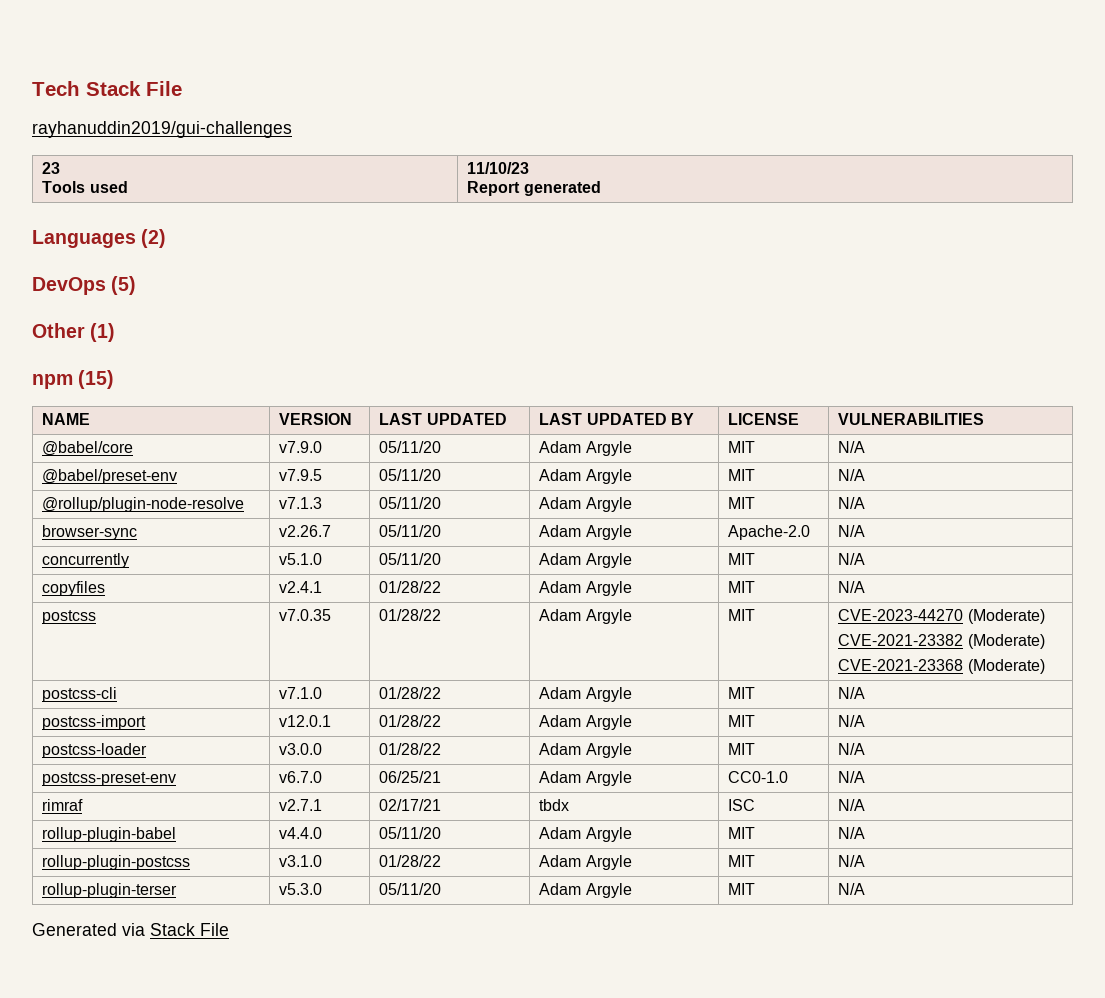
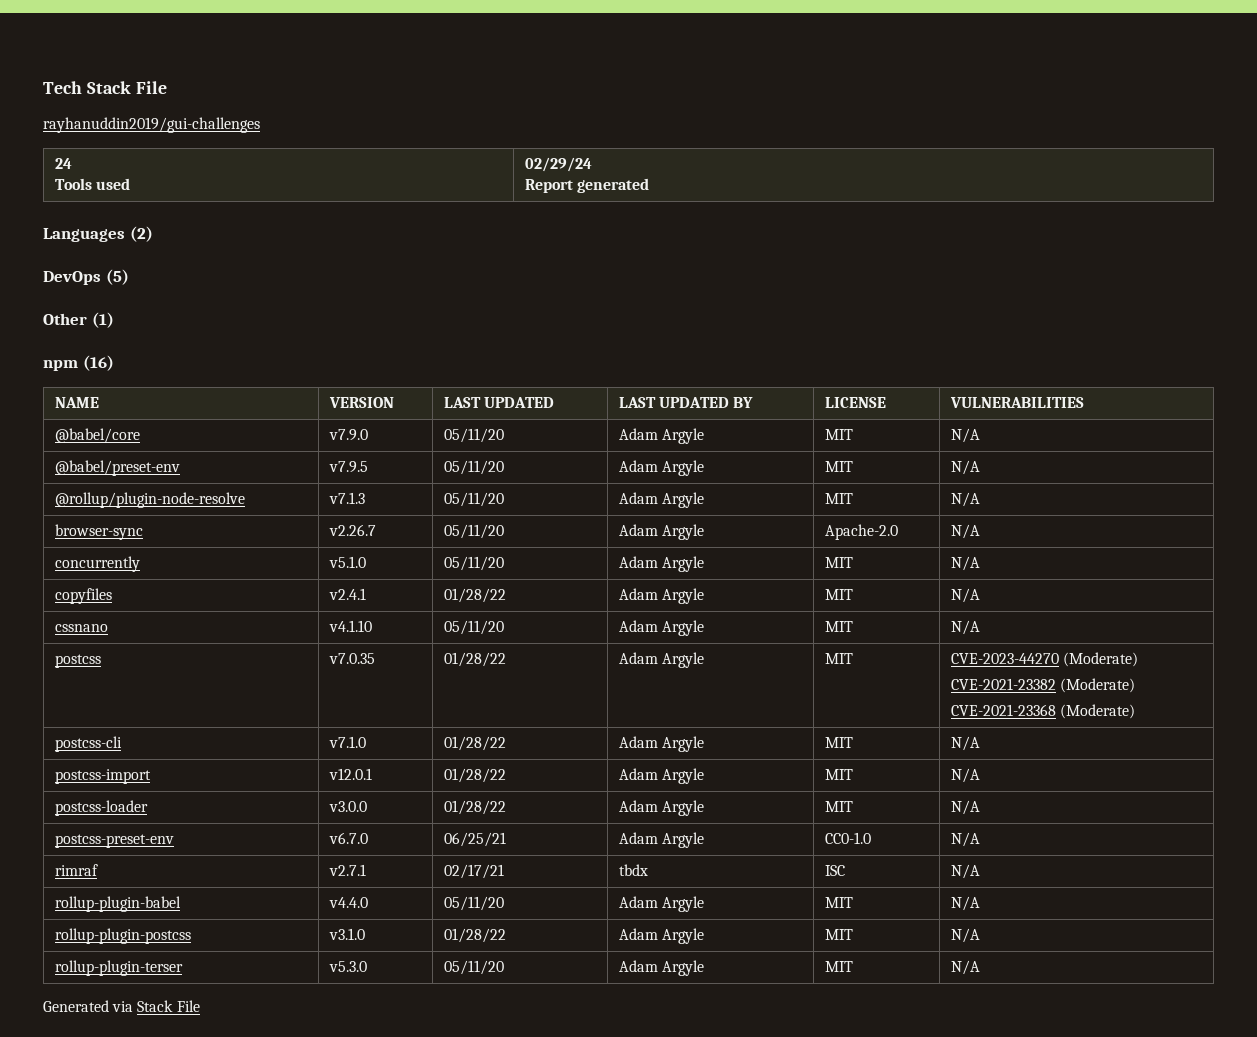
[42,162,61,174] 23 -> [54,158,72,169] 24
[467,162,530,174] 11/10/23 -> [524,157,592,172] 02/29/24
[78,370,115,389] (15) -> [82,355,114,371] (16)
(866, 587) none -> [54,624,108,632] [328,620,372,632] [443,620,504,635] [618,620,705,636] [824,621,853,632] [950,620,980,635] // cssnano | v4.1.10 | 05/11/20 | Adam Argyle | MIT | N/A

